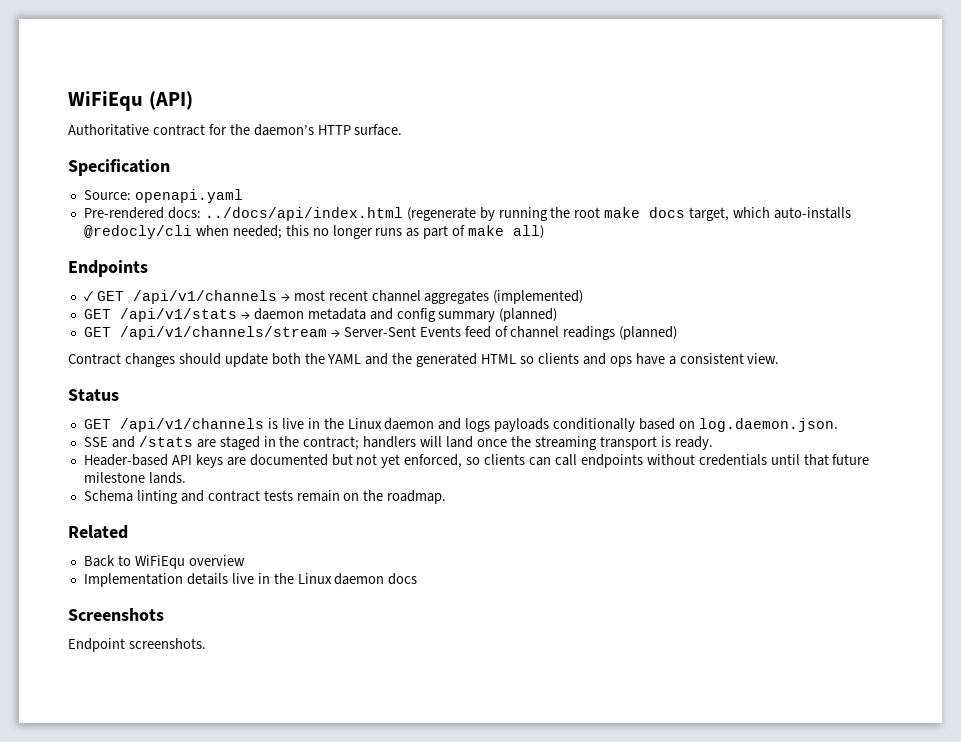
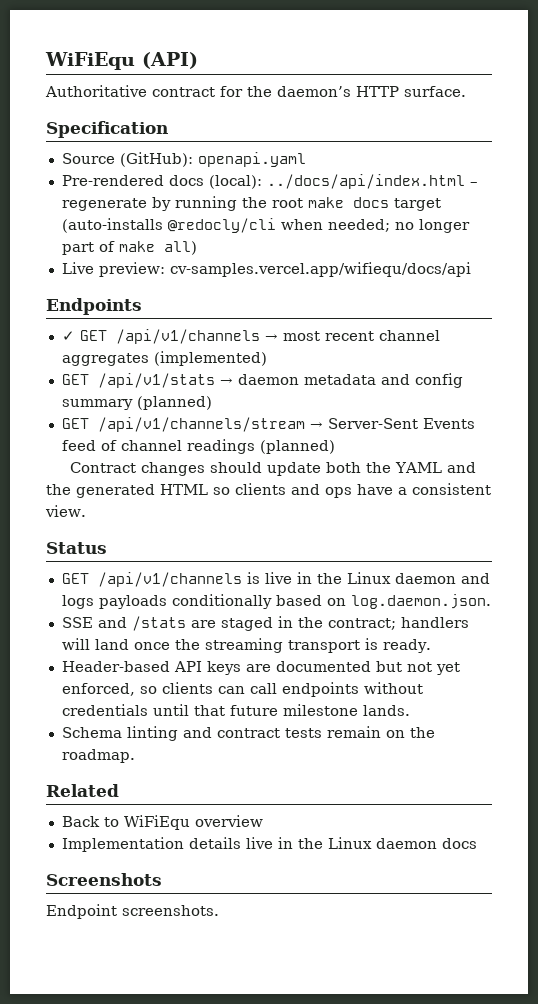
[83,190,131,200] Source: -> [61,152,193,167] Source (GitHub):
[167,207,476,221] docs: ../docs/api/index.html (regenerate -> [168,174,478,189] [61,198,147,211] docs (local): ../docs/api/index.html – regenerate
[689,207,852,221] target, which auto-installs -> [393,198,441,211] [61,218,163,233] target (auto-installs
[285,225,309,236] this -> (390, 225) none
[375,228,420,237] runs as -> (470, 226) none
(545, 232) none -> [61,262,471,277] // Live preview: cv-samples.vercel.app/wifiequ/docs/api

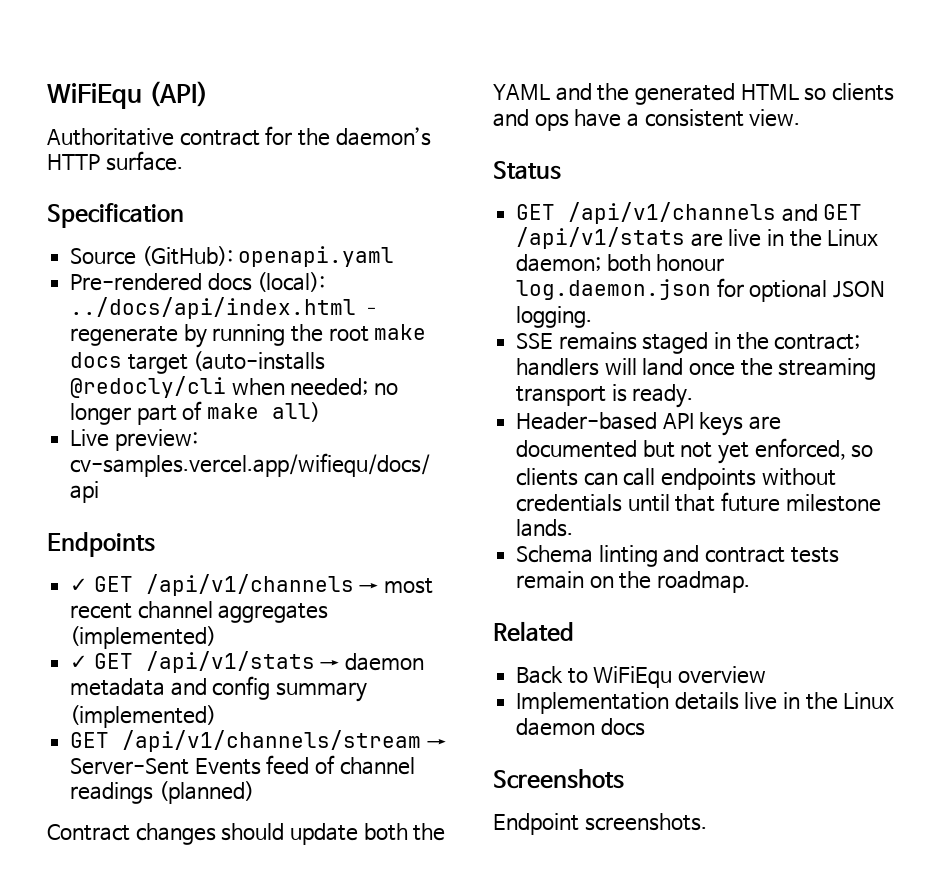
(267, 358) none -> [70,655,89,669] ✓
[136,396,212,410] (planned) -> [70,705,217,728] (implemented)
[246,572,490,584] [61,594,491,609] [61,616,216,631] is live in the Linux daemon and logs payloads conditionally based on log.daemon.json. // SSE and /stats are -> [781,204,863,222] [516,227,879,249] [516,254,725,272] [516,278,886,302] [516,306,593,328] [516,332,637,350] and GET /api/v1/stats are live in the Linux daemon; both honour log.daemon.json for optional JSON logging. // SSE remains

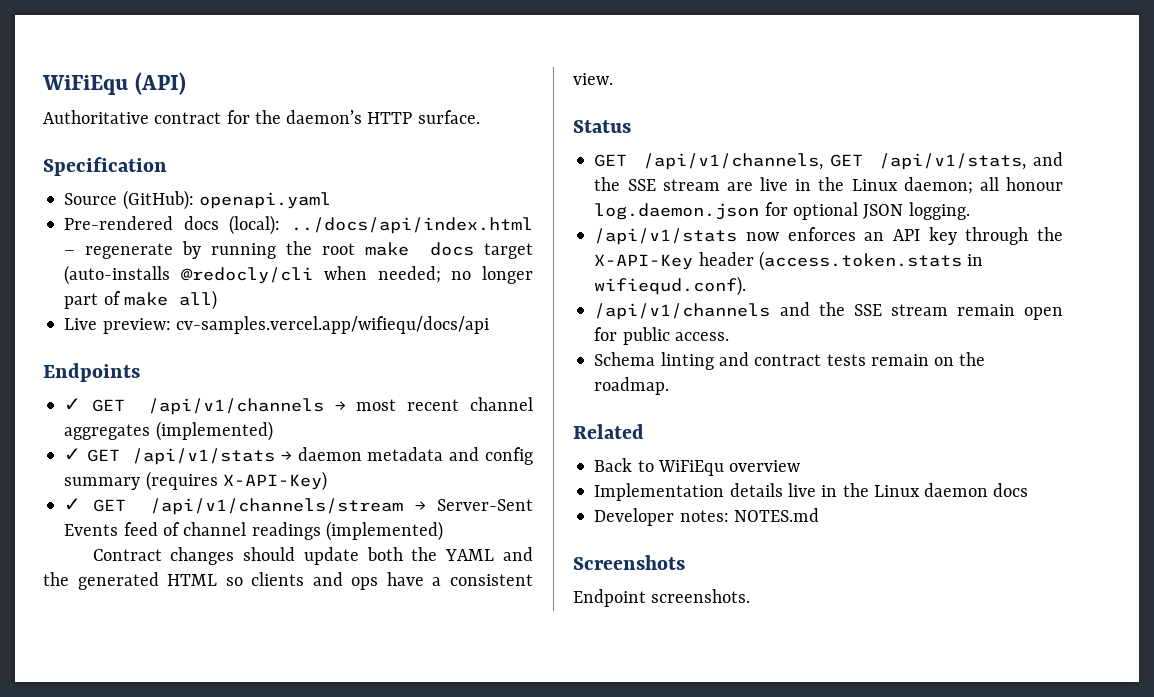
[70,705,217,728] (implemented) // -> [145,471,327,491] [64,498,82,511] (requires X-API-Key) // ✓
[158,781,254,804] (planned) -> [325,521,443,541] (implemented)
[568,202,863,224] [516,227,686,249] /api/v1/channels and GET /api/v1/stats -> [642,152,1063,170] [594,177,720,191] /api/v1/channels, GET /api/v1/stats, and the SSE stream
[606,254,651,272] both -> [979,177,999,191] all
[516,332,861,354] [516,358,877,380] [516,384,694,408] [516,412,782,436] [516,438,874,464] [516,468,836,490] [516,492,881,512] [516,519,574,537] SSE remains staged in the contract; handlers will land once the streaming transport is ready. // Header-based API keys are documented but not yet enforced, so clients can call endpoints without credentials until that future milestone lands. -> [594,227,1063,245] [594,251,984,271] [594,276,747,296] [594,302,1063,320] [594,327,729,345] /api/v1/stats now enforces an API key through the X-API-Key header (access.token.stats in wifiequd.conf). // /api/v1/channels and the SSE stream remain open for public access.
(645, 727) none -> [594,508,819,526] // Developer notes: NOTES.md

